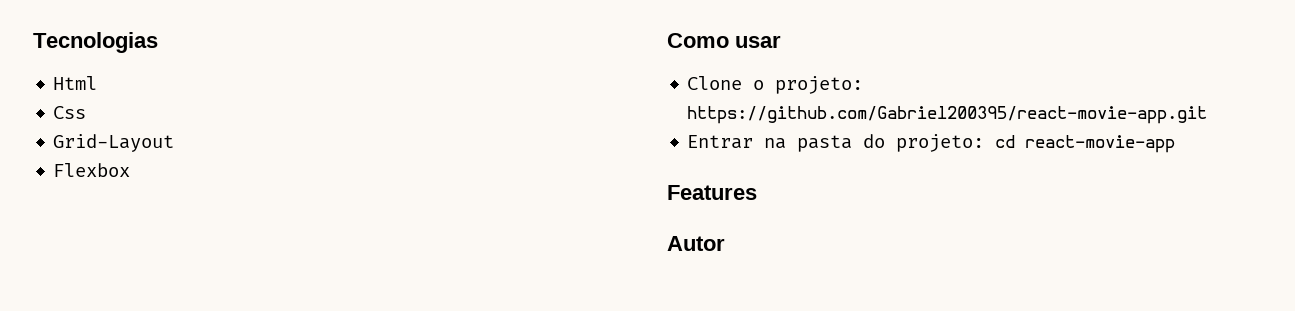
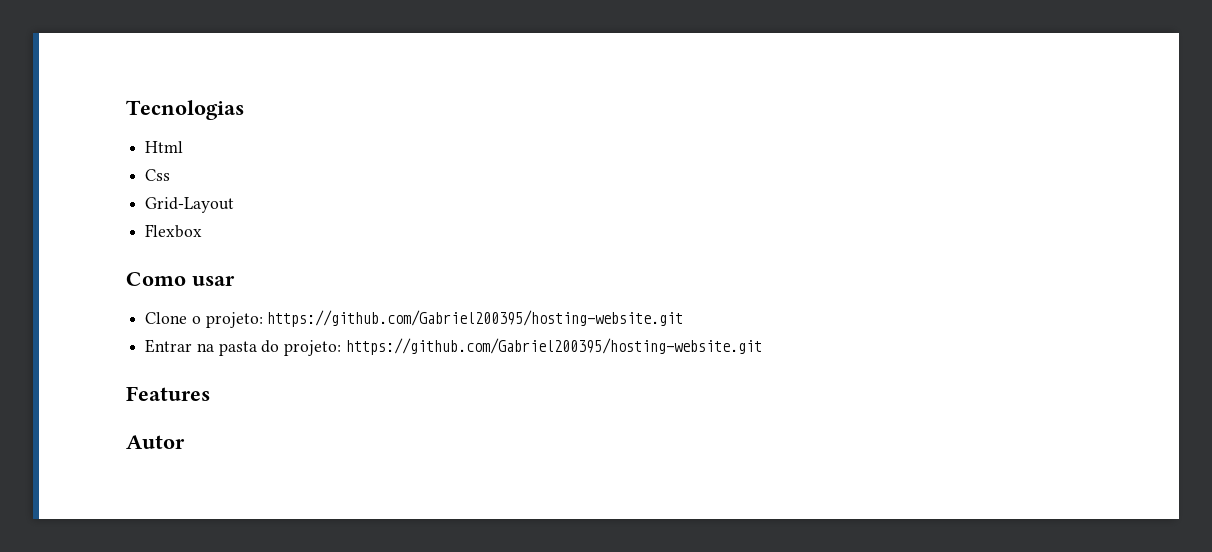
[687,106,1208,124] https://github.com/Gabriel200395/react-movie-app.git -> [267,310,684,327] https://github.com/Gabriel200395/hosting-website.git
[995,135,1176,153] cd react-movie-app -> [345,338,762,355] https://github.com/Gabriel200395/hosting-website.git

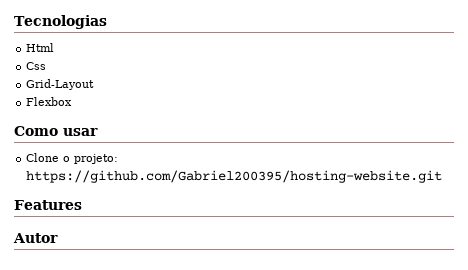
[145,338,762,356] // Entrar na pasta do projeto: https://github.com/Gabriel200395/hosting-website.git -> (443, 176) none

